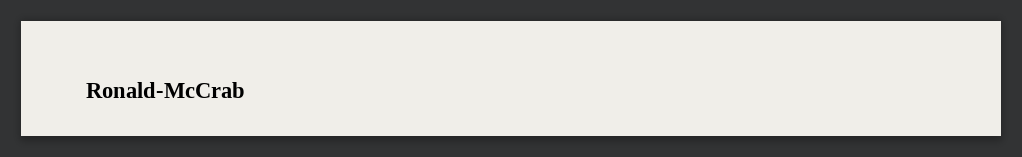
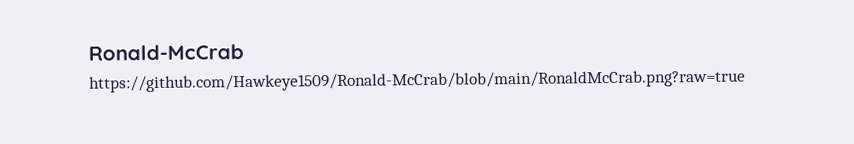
(245, 90) none -> [89,69,746,93] // https://github.com/Hawkeye1509/Ronald-McCrab/blob/main/RonaldMcCrab.png?raw=true

